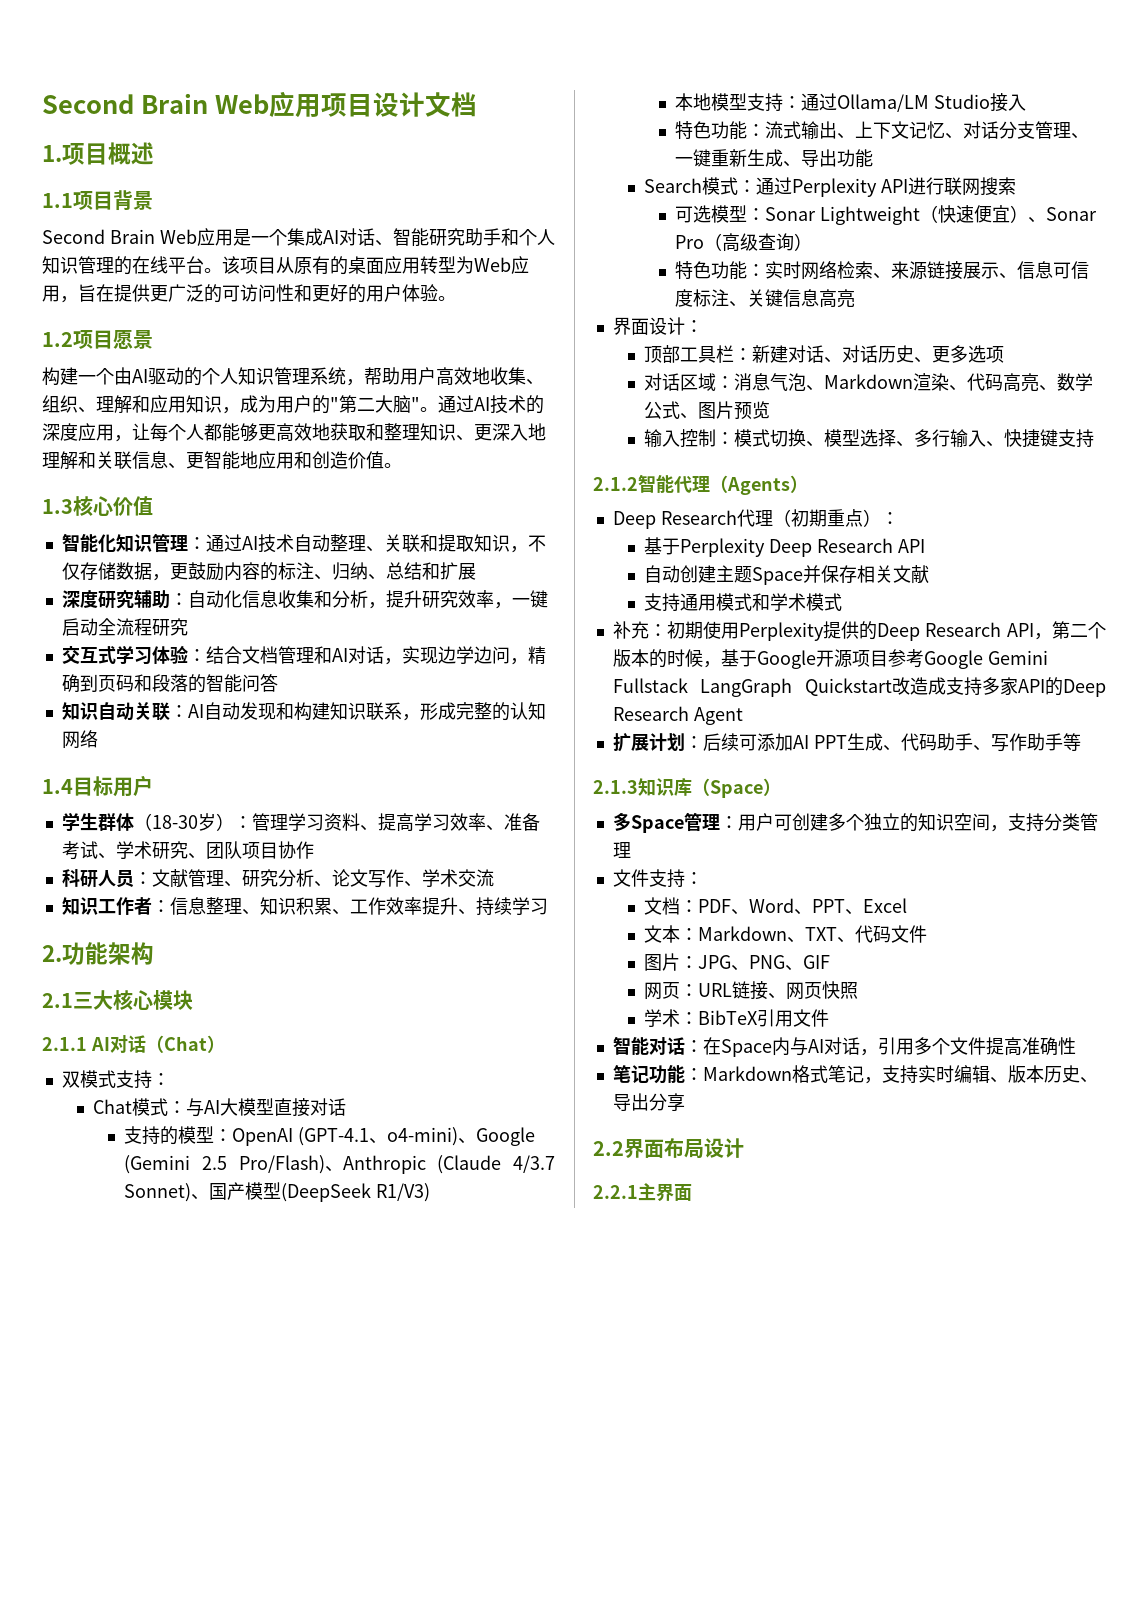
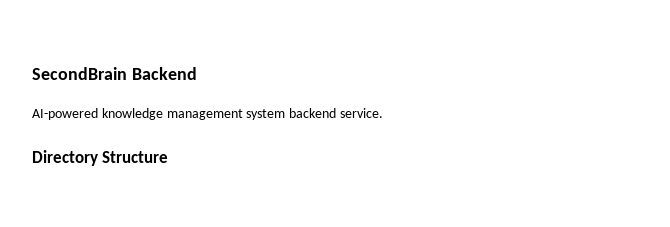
[42,91,477,118] [42,142,154,165] [42,190,153,211] [42,228,555,247] [42,256,529,275] [42,284,456,303] [42,330,153,349] [42,367,544,386] [42,395,544,414] [42,423,546,442] [42,451,402,470] [42,496,153,516] [61,533,546,553] [61,562,476,581] [61,590,548,609] [61,618,188,636] [61,645,546,665] [61,674,278,693] [61,702,546,721] [61,730,98,749] [42,775,153,797] [61,812,540,832] [61,841,314,860] [61,869,494,888] [61,897,548,916] [42,942,154,965] [42,990,193,1010] [42,1035,225,1053] [61,1070,170,1089] [92,1098,346,1117] [124,1126,535,1146] [124,1155,555,1174] [124,1182,430,1202] [675,93,1026,112] [675,121,1090,140] [675,149,874,168] [643,177,1016,197] [675,205,1097,225] [675,233,813,252] [675,261,1090,280] [675,289,856,308] [612,317,703,335] [643,345,1004,363] [643,373,1093,392] [643,401,770,420] [643,429,1094,448] [593,474,808,495] [612,509,899,529] [643,537,925,557] [643,565,929,585] [643,593,842,612] [612,621,1106,641] [612,649,1048,669] [612,677,1106,697] [612,706,743,725] [612,733,1081,752] [593,778,781,798] [612,812,1098,833] [612,842,631,858] [612,869,703,888] [643,897,907,915] [643,925,927,943] [643,953,830,971] [643,981,858,1000] [643,1009,829,1027] [612,1036,1076,1057] [612,1065,1098,1084] [612,1093,685,1112] [593,1138,744,1159] [593,1183,692,1202] Second Brain Web应用项目设计文档 // 1.项目概述 // 1.1项目背景 // Second Brain Web应用是一个集成AI对话、智能研究助手和个人知识管理的在线平台。该项目从原有的桌面应用转型为Web应用，旨在提供更广泛的可访问性和更好的用户体验。 // 1.2项目愿景 // 构建一个由AI驱动的个人知识管理系统，帮助用户高效地收集、组织、理解和应用知识，成为用户的"第二大脑"。通过AI技术的深度应用，让每个人都能够更高效地获取和整理知识、更深入地理解和关联信息、更智能地应用和创造价值。 // 1.3核心价值 // 智能化知识管理：通过AI技术自动整理、关联和提取知识，不仅存储数据，更鼓励内容的标注、归纳、总结和扩展 // 深度研究辅助：自动化信息收集和分析，提升研究效率，一键启动全流程研究 // 交互式学习体验：结合文档管理和AI对话，实现边学边问，精确到页码和段落的智能问答 // 知识自动关联：AI自动发现和构建知识联系，形成完整的认知网络 // 1.4目标用户 // 学生群体（18-30岁）：管理学习资料、提高学习效率、准备考试、学术研究、团队项目协作 // 科研人员：文献管理、研究分析、论文写作、学术交流 // 知识工作者：信息整理、知识积累、工作效率提升、持续学习 // 2.功能架构 // 2.1三大核心模块 // 2.1.1 AI对话（Chat） // 双模式支持： // Chat模式：与AI大模型直接对话 // 支持的模型：OpenAI (GPT-4.1、o4-mini)、Google (Gemini 2.5 Pro/Flash)、Anthropic (Claude 4/3.7 Sonnet)、国产模型(DeepSeek R1/V3) // 本地模型支持：通过Ollama/LM Studio接入 // 特色功能：流式输出、上下文记忆、对话分支管理、一键重新生成、导出功能 // Search模式：通过Perplexity API进行联网搜索 // 可选模型：Sonar Lightweight（快速便宜）、Sonar Pro（高级查询） // 特色功能：实时网络检索、来源链接展示、信息可信度标注、关键信息高亮 // 界面设计： // 顶部工具栏：新建对话、对话历史、更多选项 // 对话区域：消息气泡、Markdown渲染、代码高亮、数学公式、图片预览 // 输入控制：模式切换、模型选择、多行输入、快捷键支持 // 2.1.2智能代理（Agents） // Deep Research代理（初期重点）： // 基于Perplexity Deep Research API // 自动创建主题Space并保存相关文献 // 支持通用模式和学术模式 // 补充：初期使用Perplexity提供的Deep Research API，第二个版本的时候，基于Google开源项目参考Google Gemini Fullstack LangGraph Quickstart改造成支持多家API的Deep Research Agent // 扩展计划：后续可添加AI PPT生成、代码助手、写作助手等 // 2.1.3知识库（Space） // 多Space管理：用户可创建多个独立的知识空间，支持分类管理 // 文件支持： // 文档：PDF、Word、PPT、Excel // 文本：Markdown、TXT、代码文件 // 图片：JPG、PNG、GIF // 网页：URL链接、网页快照 // 学术：BibTeX引用文件 // 智能对话：在Space内与AI对话，引用多个文件提高准确性 // 笔记功能：Markdown格式笔记，支持实时编辑、版本历史、导出分享 // 2.2界面布局设计 // 2.2.1主界面 -> [32,67,197,80] [32,108,383,120] [32,150,169,166] SecondBrain Backend // AI-powered knowledge management system backend service. // Directory Structure

